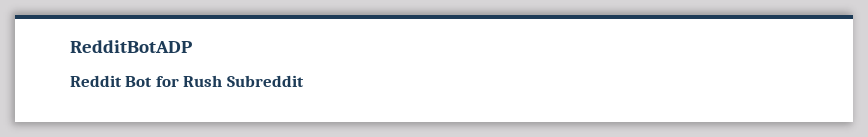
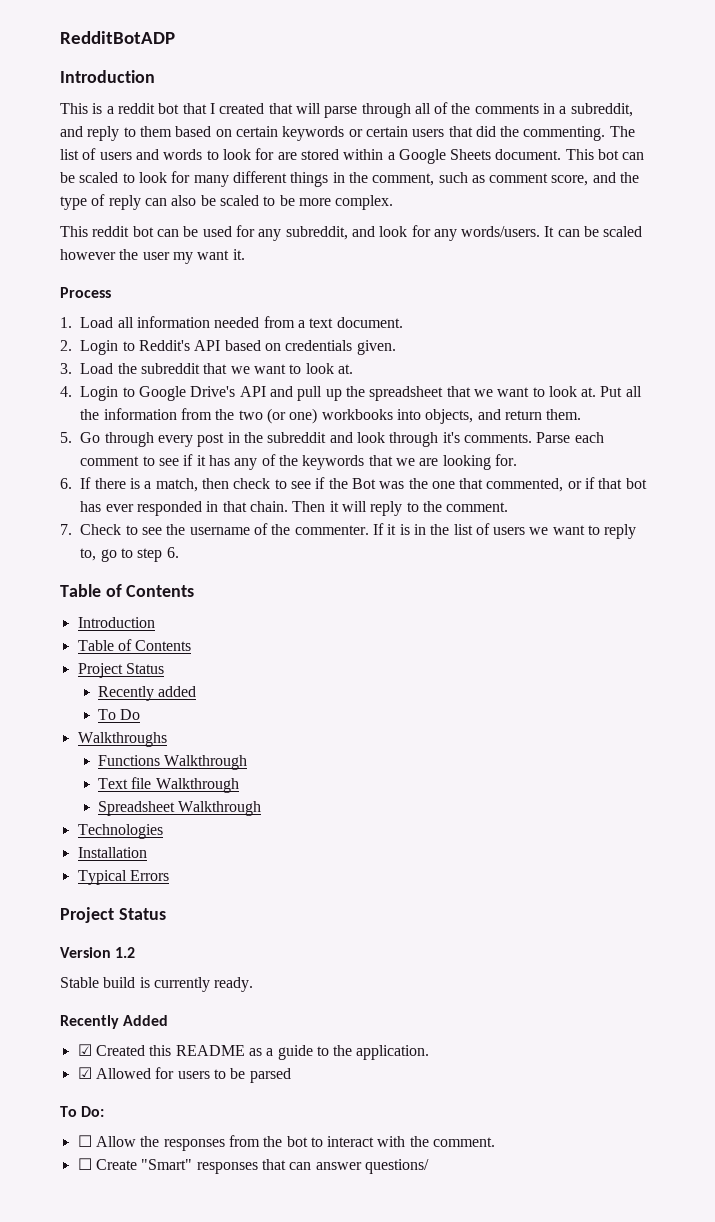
[70,75,304,87] Reddit Bot for Rush Subreddit -> [60,70,155,83] [60,102,633,118] [60,126,635,141] [60,148,645,164] [60,171,640,187] [60,194,394,210] [60,225,643,241] [60,249,245,264] [60,287,111,298] [60,316,403,328] [60,340,396,355] [60,363,353,374] [60,386,642,401] [80,408,582,424] [60,432,604,447] [80,454,517,470] [60,477,647,492] [80,501,509,516] [60,523,637,539] [80,547,179,562] [60,584,195,597] [77,617,155,628] [77,639,192,651] [77,663,164,678] [97,686,197,701] [97,709,141,720] [77,732,167,747] [97,755,248,770] [97,777,239,793] [97,801,262,816] [77,824,163,839] [77,847,147,858] [77,870,169,885] [60,907,166,923] [60,947,136,958] [60,977,254,992] [60,1015,169,1029] [77,1044,430,1060] [77,1067,291,1083] [60,1106,105,1117] [77,1135,496,1151] [77,1158,429,1174] Introduction // This is a reddit bot that I created that will parse through all of the comments in a subreddit, and reply to them based on certain keywords or certain users that did the commenting. The list of users and words to look for are stored within a Google Sheets document. This bot can be scaled to look for many different things in the comment, such as comment score, and the type of reply can also be scaled to be more complex. // This reddit bot can be used for any subreddit, and look for any words/users. It can be scaled however the user my want it. // Process // 1. Load all information needed from a text document. // 2. Login to Reddit's API based on credentials given. // 3. Load the subreddit that we want to look at. // 4. Login to Google Drive's API and pull up the spreadsheet that we want to look at. Put all the information from the two (or one) workbooks into objects, and return them. // 5. Go through every post in the subreddit and look through it's comments. Parse each comment to see if it has any of the keywords that we are looking for. // 6. If there is a match, then check to see if the Bot was the one that commented, or if that bot has ever responded in that chain. Then it will reply to the comment. // 7. Check to see the username of the commenter. If it is in the list of users we want to reply to, go to step 6. // Table of Contents // Introduction // Table of Contents // Project Status // Recently added // To Do // Walkthroughs // Functions Walkthrough // Text file Walkthrough // Spreadsheet Walkthrough // Technologies // Installation // Typical Errors // Project Status // Version 1.2 // Stable build is currently ready. // Recently Added // ☑ Created this README as a guide to the application. // ☑ Allowed for users to be parsed // To Do: // ☐ Allow the responses from the bot to interact with the comment. // ☐ Create "Smart" responses that can answer questions/

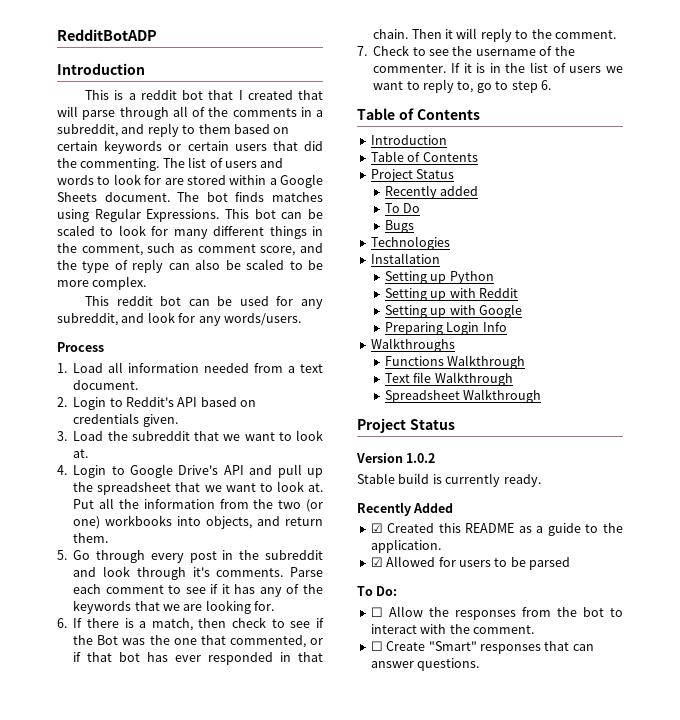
(562, 154) none -> [177,192,323,202] [57,208,220,222] The bot finds matches using Regular Expressions.
[544,226,643,237] [60,249,245,264] It can be scaled however the user my want it. -> (301, 319) none
(141, 714) none -> [384,220,414,233] [370,236,450,250] [370,253,440,264] [384,271,494,284] [384,288,518,301] [384,304,522,318] [384,322,507,335] // Bugs // Technologies // Installation // Setting up Python // Setting up with Reddit // Setting up with Google // Preparing Login Info
[77,824,163,839] [77,847,147,858] [77,870,169,885] // Technologies // Installation // Typical Errors -> (542, 396) none
[115,947,136,958] 1.2 -> [406,453,436,463] 1.0.2
[364,1159,429,1174] questions/ -> [417,658,480,671] questions.

